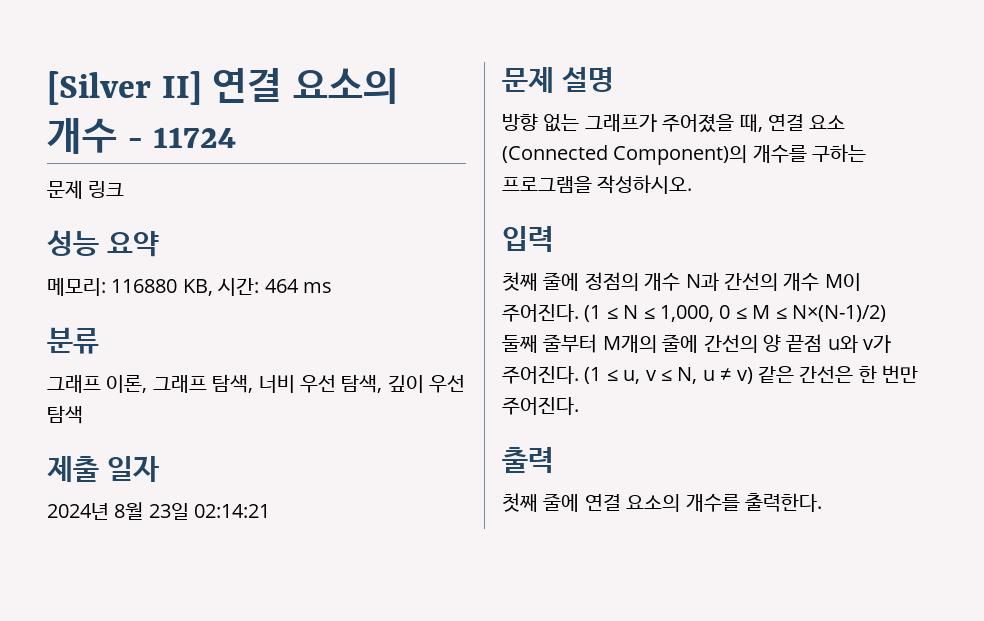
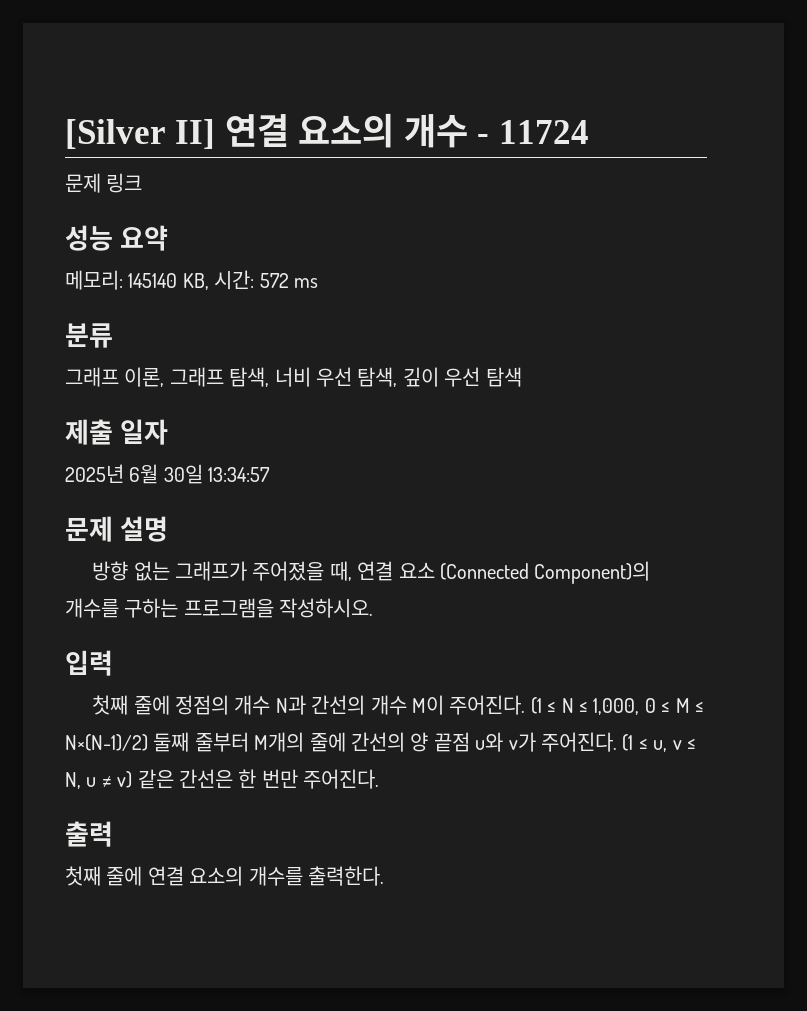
[111,279,178,293] 116880 -> [128,273,178,288] 145140
[264,279,299,293] 464 -> [259,273,289,288] 572
[47,502,271,520] 2024년 8월 23일 02:14:21 -> [65,464,271,484] 2025년 6월 30일 13:34:57

